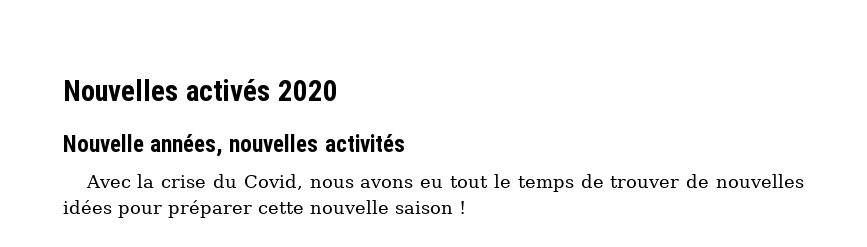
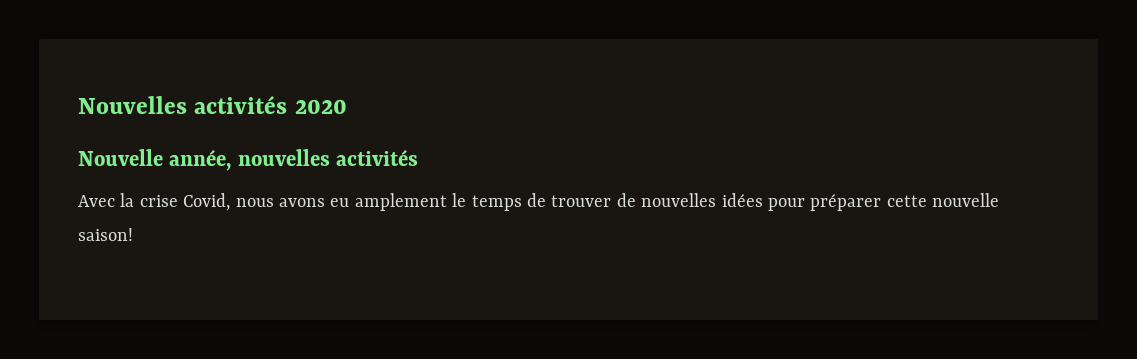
[185,79,270,101] activés -> [194,95,288,114] activités
[150,134,224,157] années, -> [169,149,232,171] année,
[212,174,237,188] du -> (178, 201) none
[450,176,489,188] tout -> [354,193,447,211] amplement
[395,201,466,214] saison ! -> [78,228,133,241] saison!

